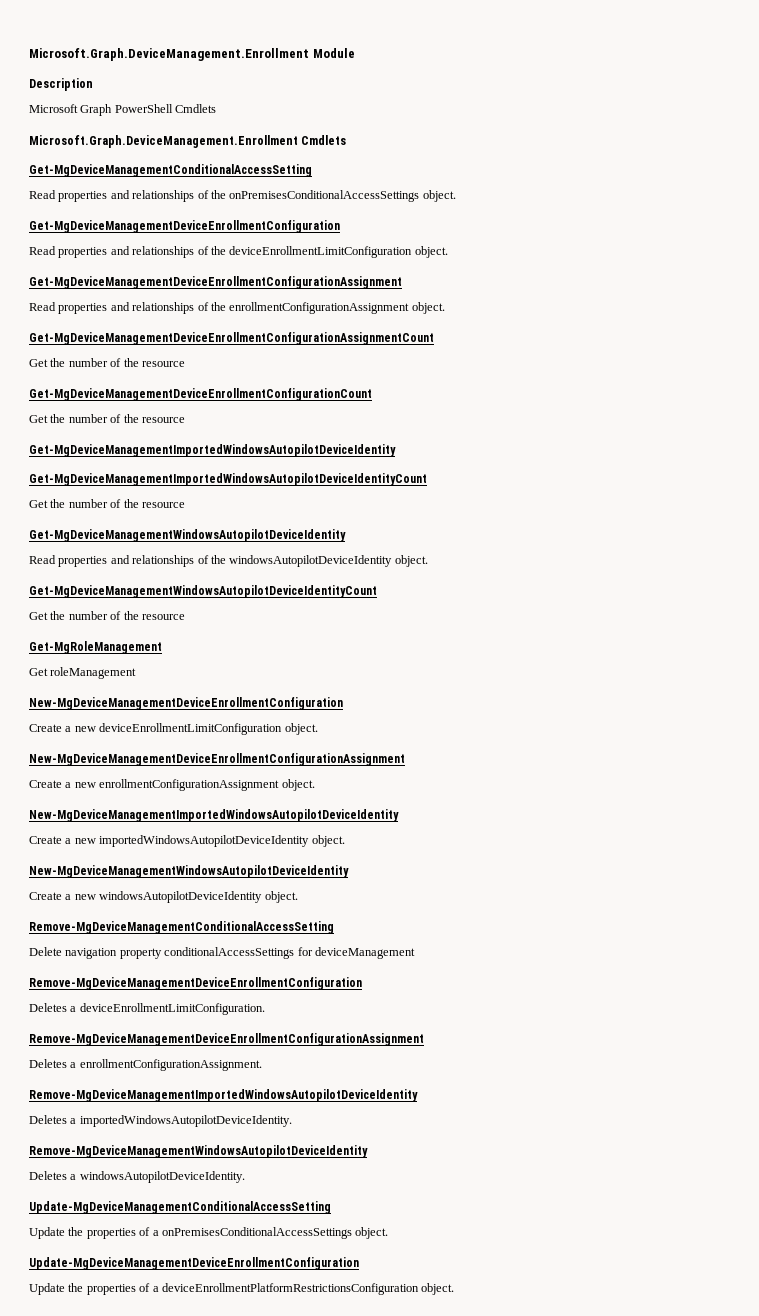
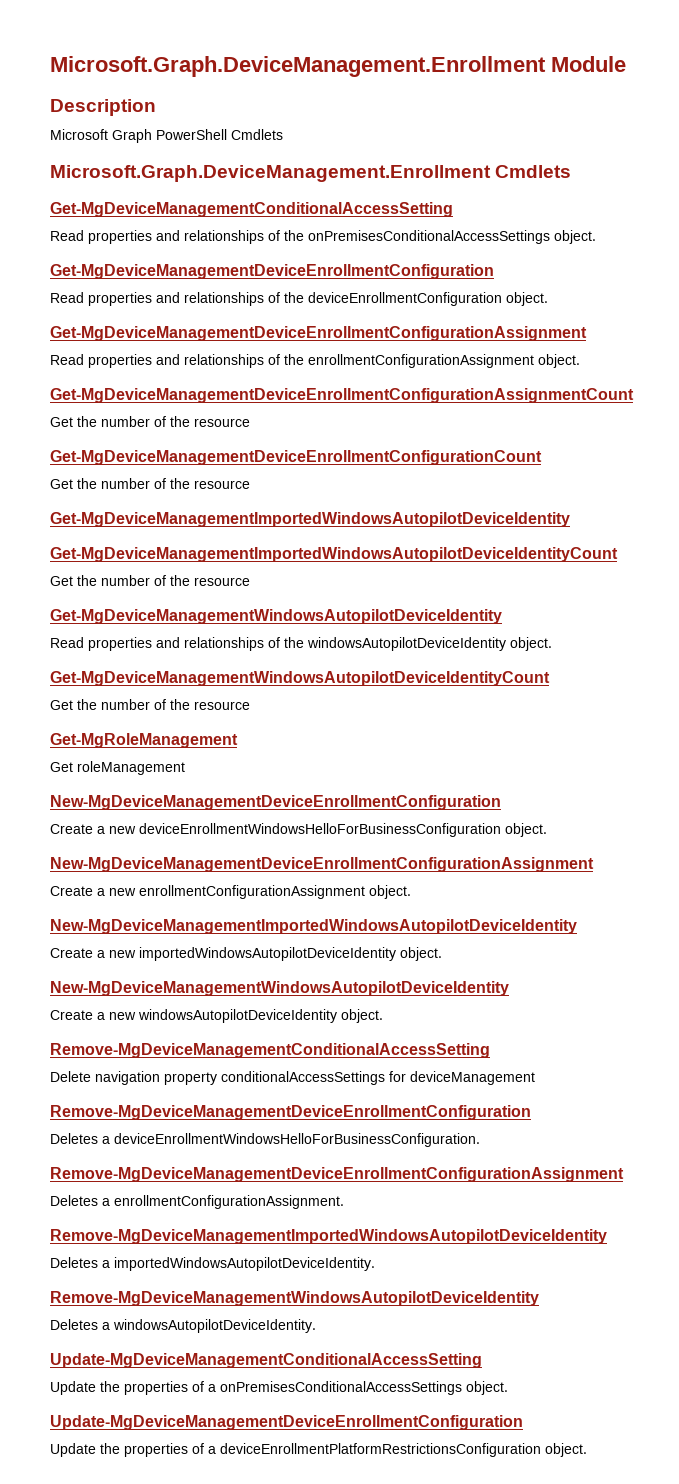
[229,246,413,258] deviceEnrollmentLimitConfiguration -> [308,292,502,306] deviceEnrollmentConfiguration
[99,723,283,735] deviceEnrollmentLimitConfiguration -> [139,823,501,837] deviceEnrollmentWindowsHelloForBusinessConfiguration
[79,1003,265,1015] deviceEnrollmentLimitConfiguration. -> [114,1133,480,1147] deviceEnrollmentWindowsHelloForBusinessConfiguration.

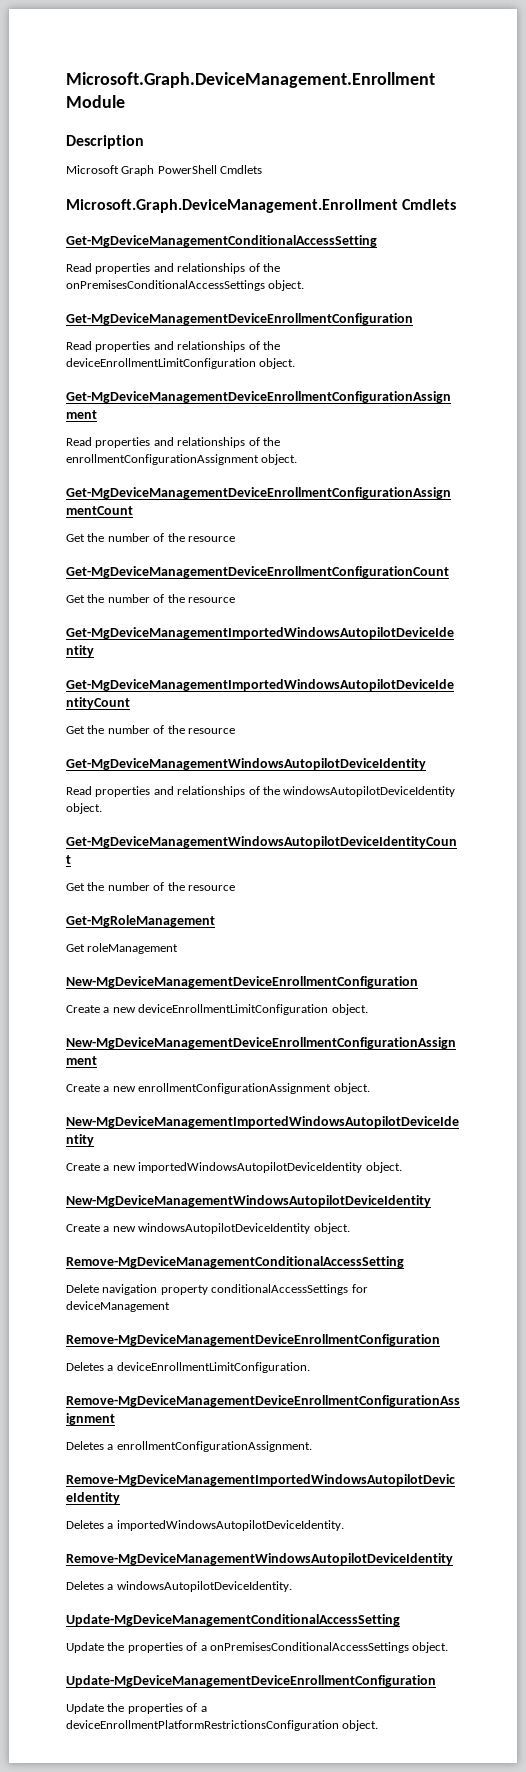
[308,292,502,306] deviceEnrollmentConfiguration -> [66,358,256,369] deviceEnrollmentLimitConfiguration
[139,823,501,837] deviceEnrollmentWindowsHelloForBusinessConfiguration -> [138,1004,329,1015] deviceEnrollmentLimitConfiguration
[114,1133,480,1147] deviceEnrollmentWindowsHelloForBusinessConfiguration. -> [116,1362,310,1373] deviceEnrollmentLimitConfiguration.

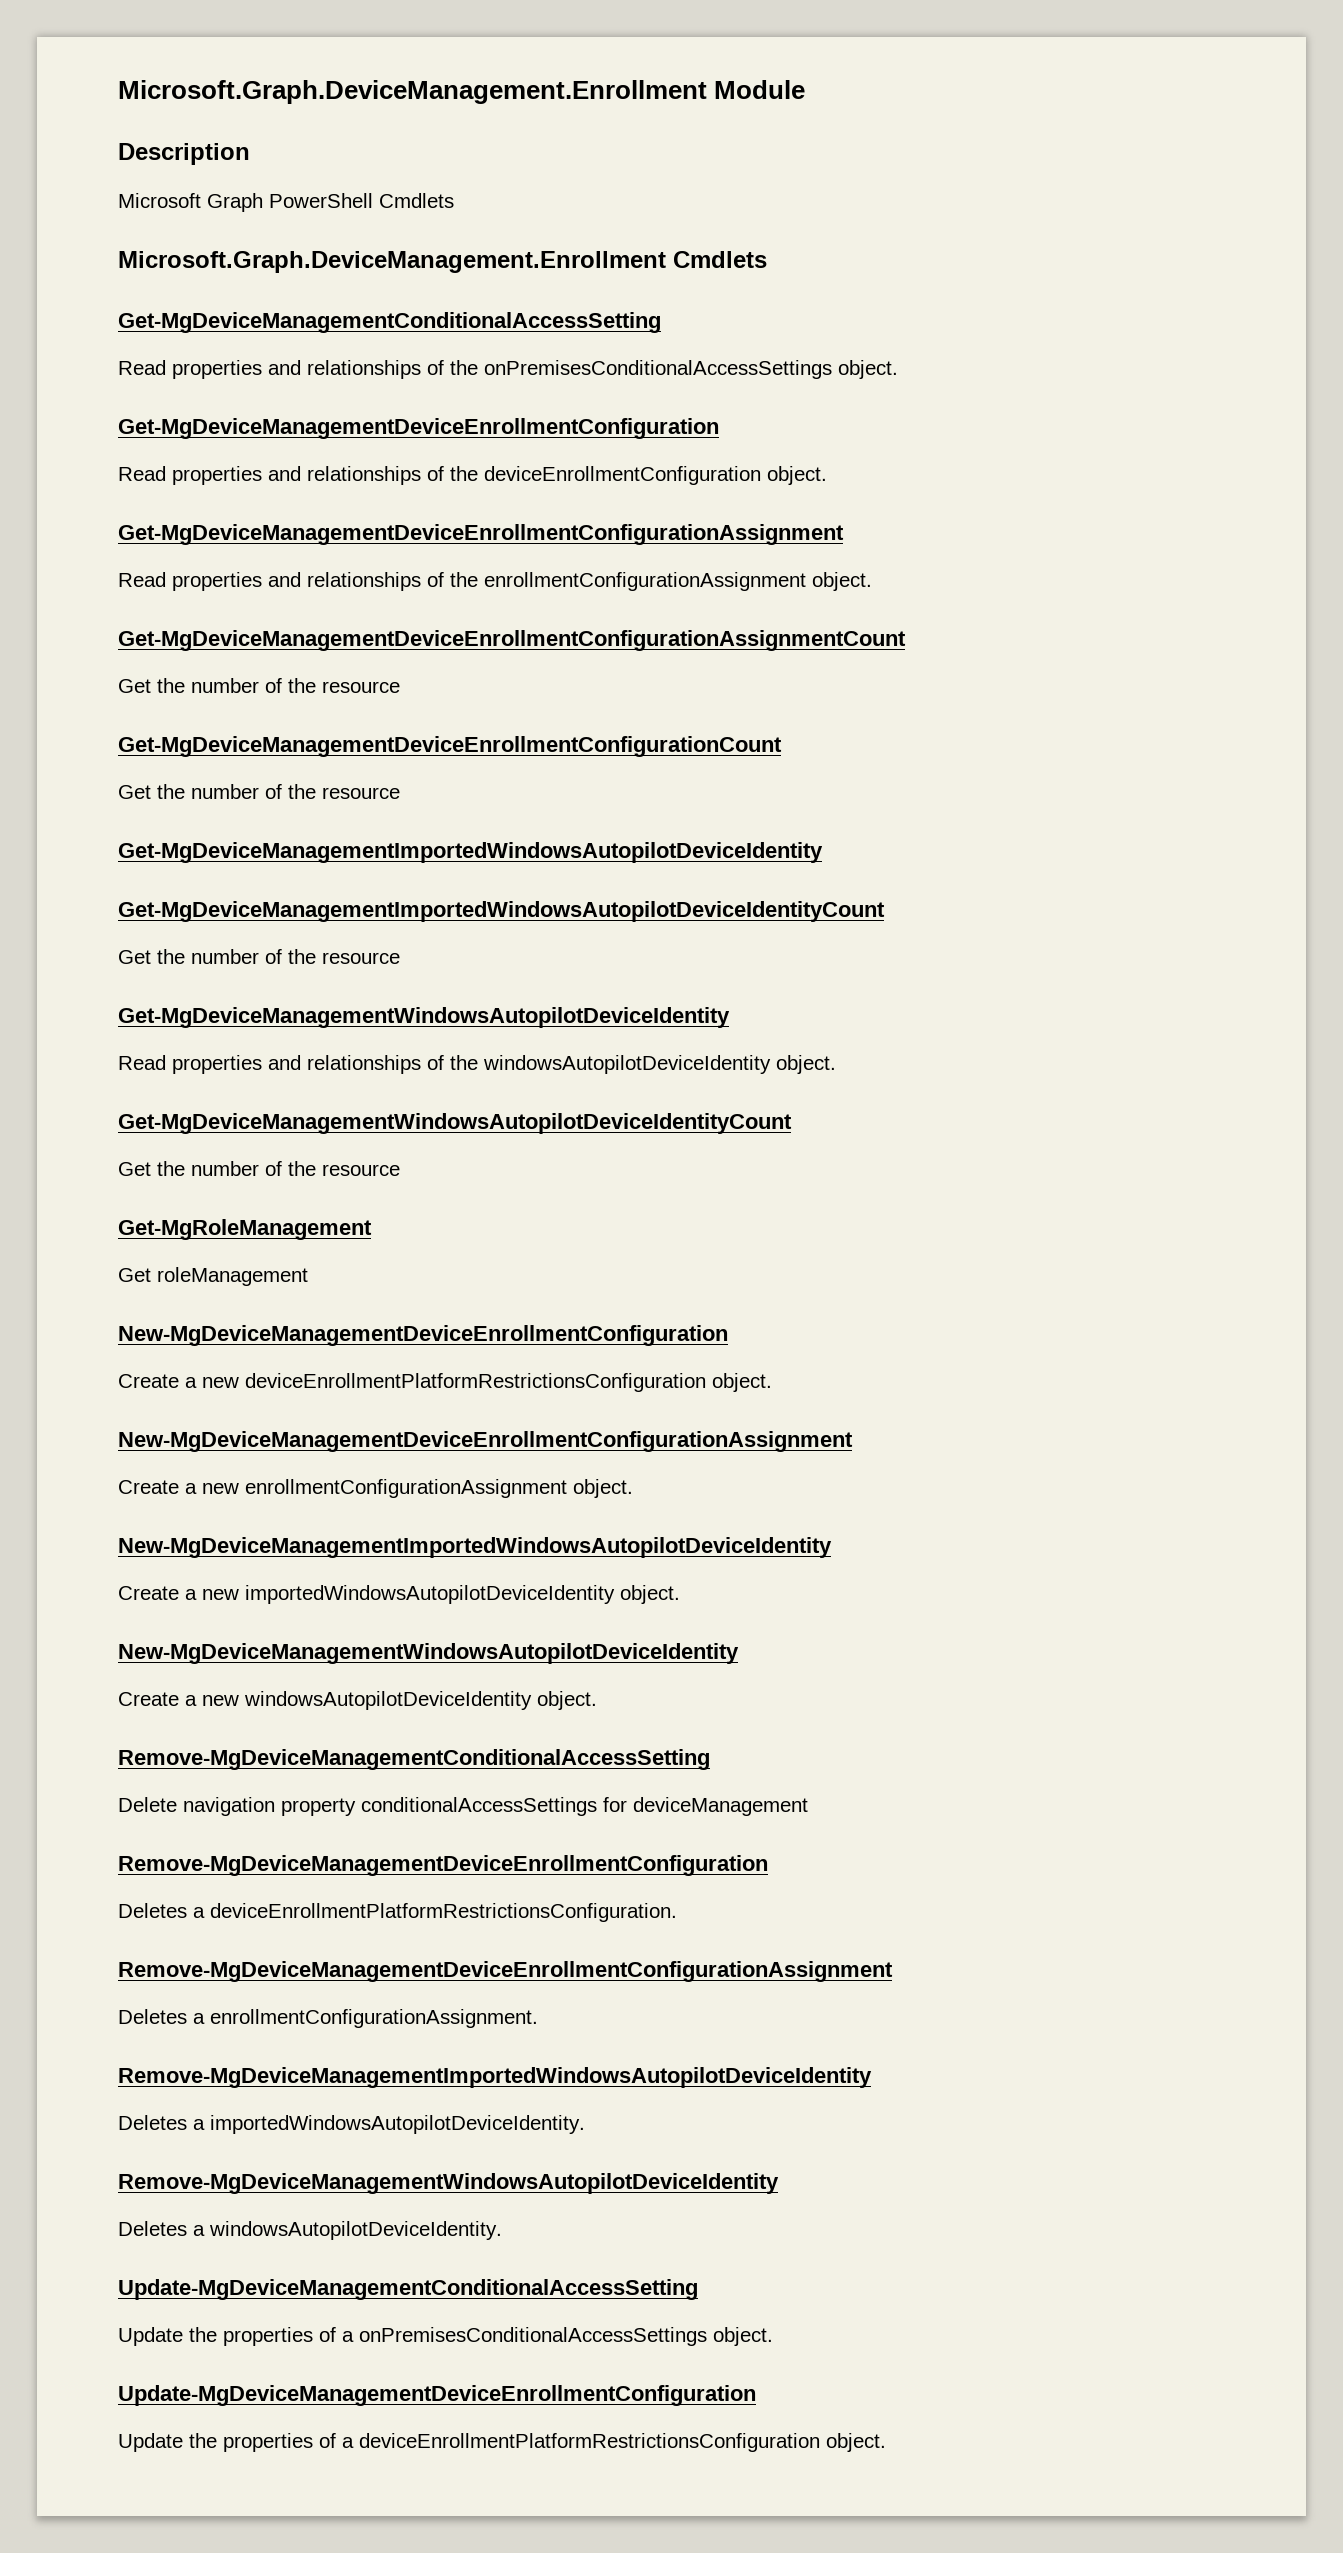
[66,358,256,369] deviceEnrollmentLimitConfiguration -> [484,466,761,485] deviceEnrollmentConfiguration
[138,1004,329,1015] deviceEnrollmentLimitConfiguration -> [245,1373,706,1392] deviceEnrollmentPlatformRestrictionsConfiguration
[116,1362,310,1373] deviceEnrollmentLimitConfiguration. -> [210,1903,677,1922] deviceEnrollmentPlatformRestrictionsConfiguration.

